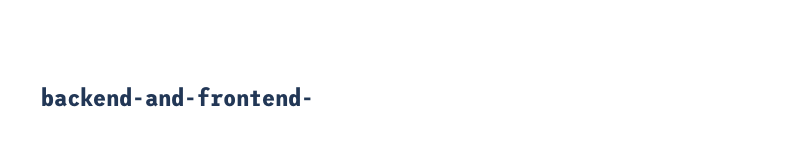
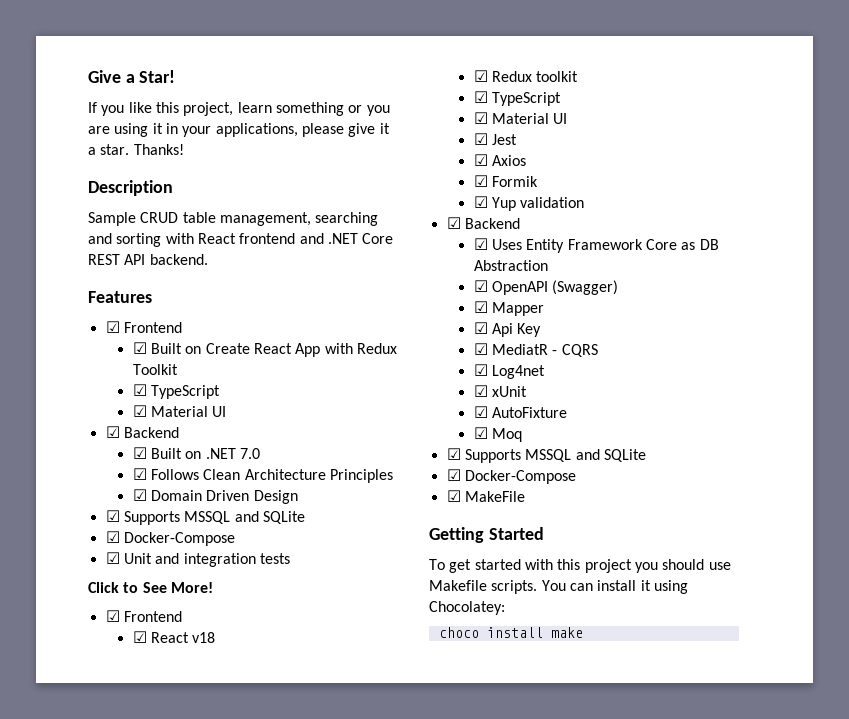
[41,87,314,107] backend-and-frontend- -> [88,70,176,83] [88,102,390,116] [88,123,390,137] [88,144,184,155] [88,180,173,196] [88,212,379,226] [88,233,394,247] [88,254,208,265] [88,291,152,303] [105,321,182,333] [132,342,397,357] [132,364,178,375] [132,384,221,399] [132,405,227,417] [105,426,179,438] [132,447,261,459] [132,468,394,483] [132,489,298,504] [105,510,305,525] [105,531,235,546] [105,552,290,567] [88,582,213,593] [105,610,182,622] [132,631,216,643] [473,70,579,82] [473,91,562,106] [473,112,568,124] [473,133,518,145] [473,154,527,166] [473,175,539,187] [473,196,585,211] [446,217,520,229] [473,238,719,253] [473,260,548,271] [473,280,619,295] [473,301,545,316] [473,322,542,337] [473,343,598,357] [473,364,546,379] [473,385,528,397] [473,406,568,418] [473,427,523,442] [446,448,646,463] [446,469,576,484] [446,490,525,502] [429,527,544,543] [429,559,731,573] [429,580,688,594] [429,601,505,615] [438,627,583,638] Give a Star! // If you like this project, learn something or you are using it in your applications, please give it a star. Thanks! // Description // Sample CRUD table management, searching and sorting with React frontend and .NET Core REST API backend. // Features // ☑ Frontend // ☑ Built on Create React App with Redux Toolkit // ☑ TypeScript // ☑ Material UI // ☑ Backend // ☑ Built on .NET 7.0 // ☑ Follows Clean Architecture Principles // ☑ Domain Driven Design // ☑ Supports MSSQL and SQLite // ☑ Docker-Compose // ☑ Unit and integration tests // Click to See More! // ☑ Frontend // ☑ React v18 // ☑ Redux toolkit // ☑ TypeScript // ☑ Material UI // ☑ Jest // ☑ Axios // ☑ Formik // ☑ Yup validation // ☑ Backend // ☑ Uses Entity Framework Core as DB Abstraction // ☑ OpenAPI (Swagger) // ☑ Mapper // ☑ Api Key // ☑ MediatR - CQRS // ☑ Log4net // ☑ xUnit // ☑ AutoFixture // ☑ Moq // ☑ Supports MSSQL and SQLite // ☑ Docker-Compose // ☑ MakeFile // Getting Started // To get started with this project you should use Makefile scripts. You can install it using Chocolatey: // choco install make

